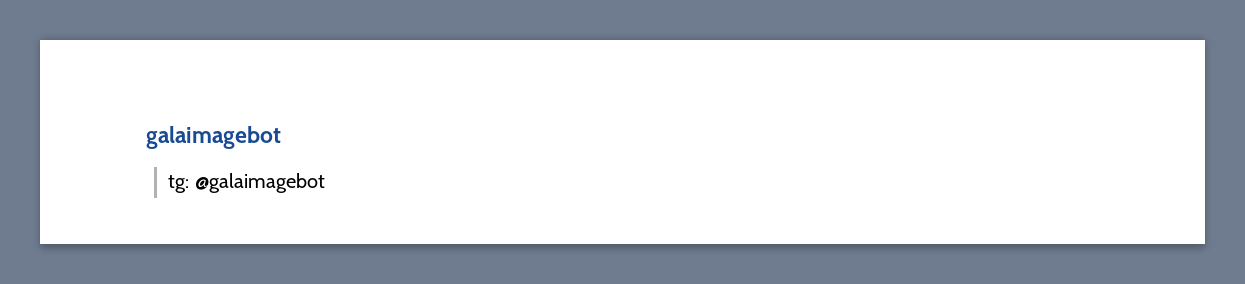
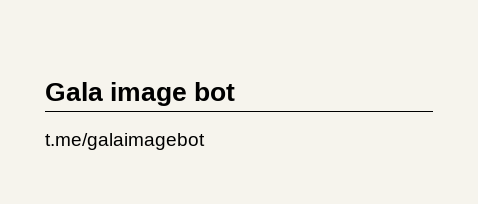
[146,126,281,149] [168,173,325,193] galaimagebot // tg: @galaimagebot -> [45,82,236,106] [45,133,205,150] Gala image bot // t.me/galaimagebot

